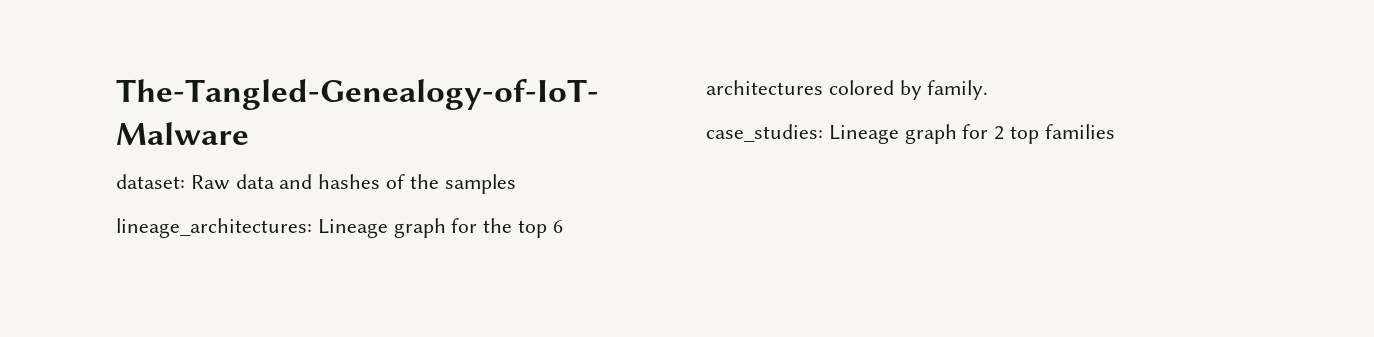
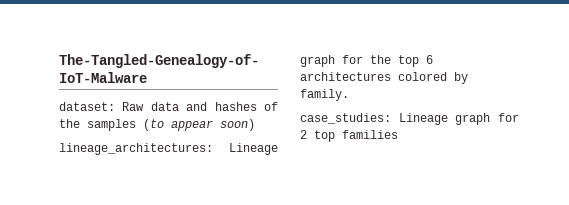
(516, 184) none -> [143,119,255,131] (to appear soon)

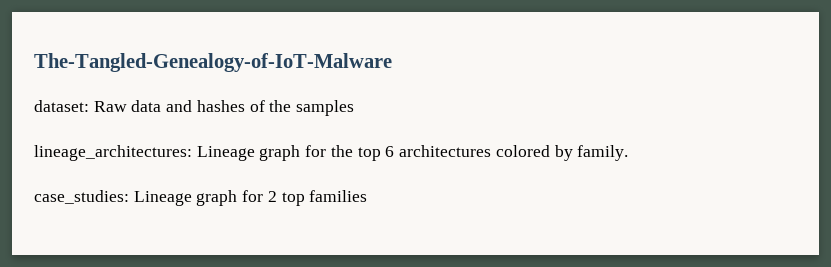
[143,119,255,131] (to appear soon) -> (355, 108) none

